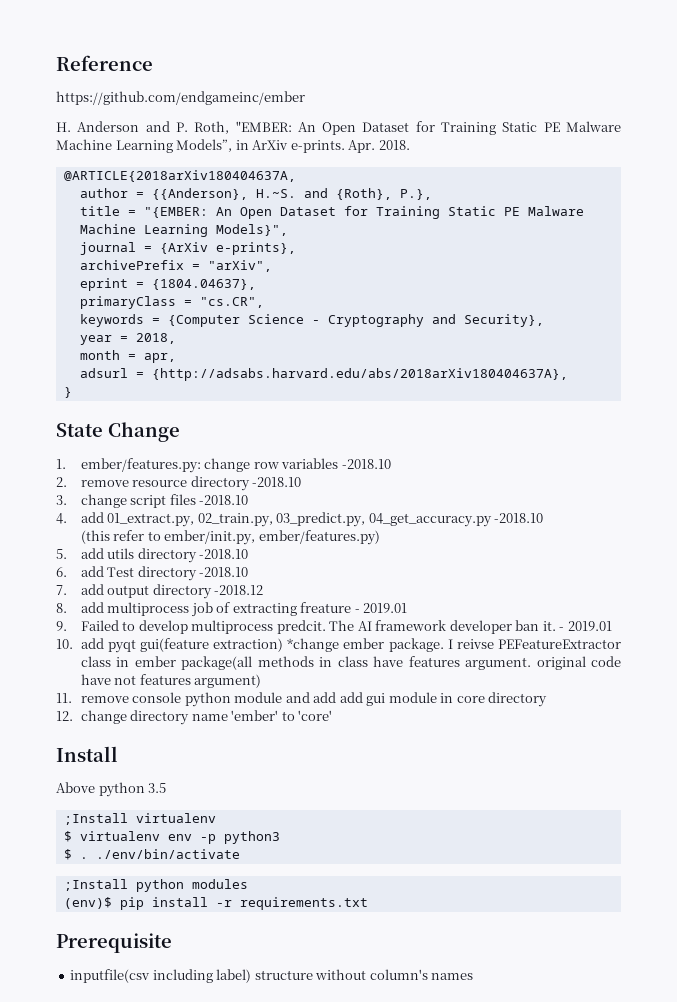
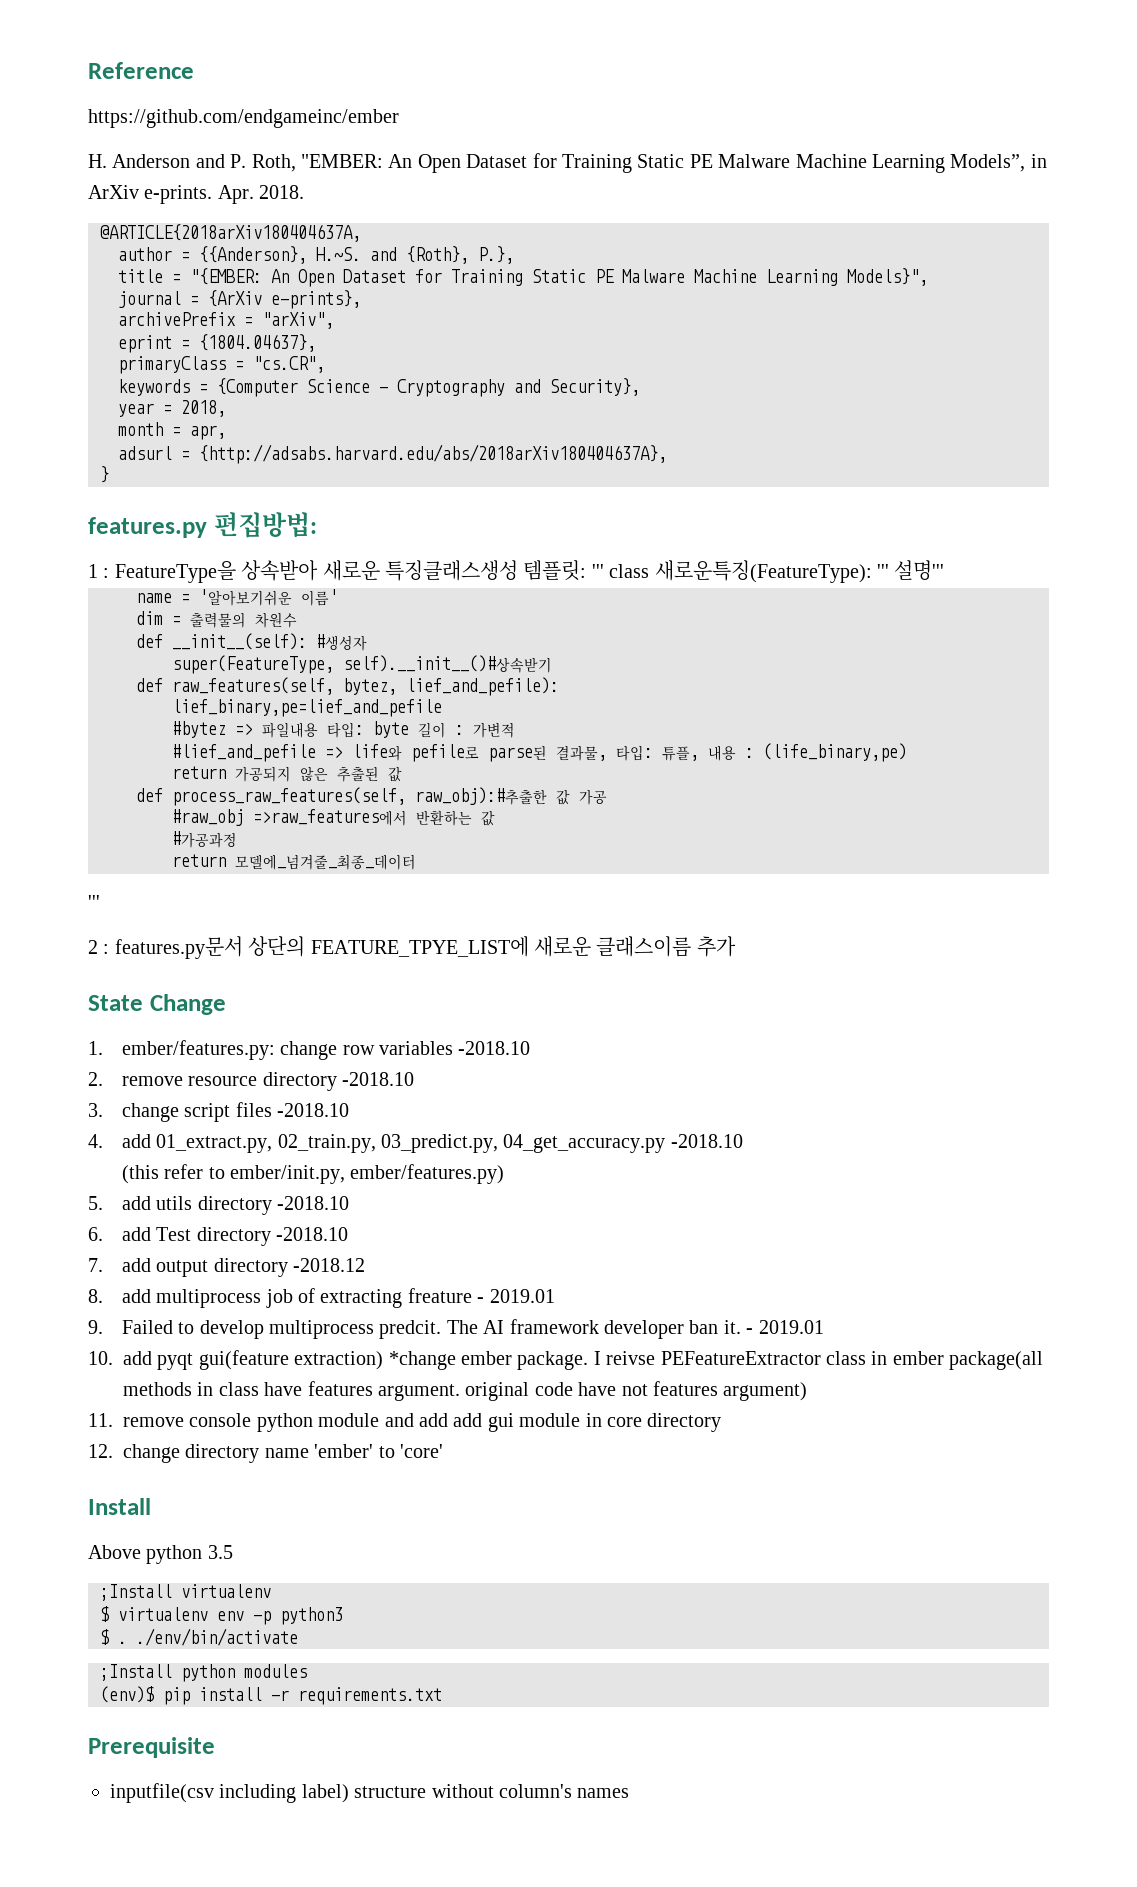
(72, 392) none -> [88,512,317,538] [88,560,945,583] [136,589,338,606] [136,611,297,628] [136,633,367,651] [172,655,552,674] [136,677,559,696] [172,699,442,717] [172,721,515,738] [172,743,907,762] [172,766,402,782] [136,787,607,806] [172,809,495,826] [172,831,237,848] [172,854,416,870] [88,895,100,909] [88,936,736,959] // features.py 편집방법: // 1 : FeatureType을 상속받아 새로운 특징클래스생성 템플릿: ''' class 새로운특징(FeatureType): ''' 설명''' // name = '알아보기쉬운 이름' // dim = 출력물의 차원수 // def __init__(self): #생성자 // super(FeatureType, self).__init__()#상속받기 // def raw_features(self, bytez, lief_and_pefile): // lief_binary,pe=lief_and_pefile // #bytez => 파일내용 타입: byte 길이 : 가변적 // #lief_and_pefile => life와 pefile로 parse된 결과물, 타입: 튜플, 내용 : (life_binary,pe) // return 가공되지 않은 추출된 값 // def process_raw_features(self, raw_obj):#추출한 값 가공 // #raw_obj =>raw_features에서 반환하는 값 // #가공과정 // return 모델에_넘겨줄_최종_데이터 // ''' // 2 : features.py문서 상단의 FEATURE_TPYE_LIST에 새로운 클래스이름 추가

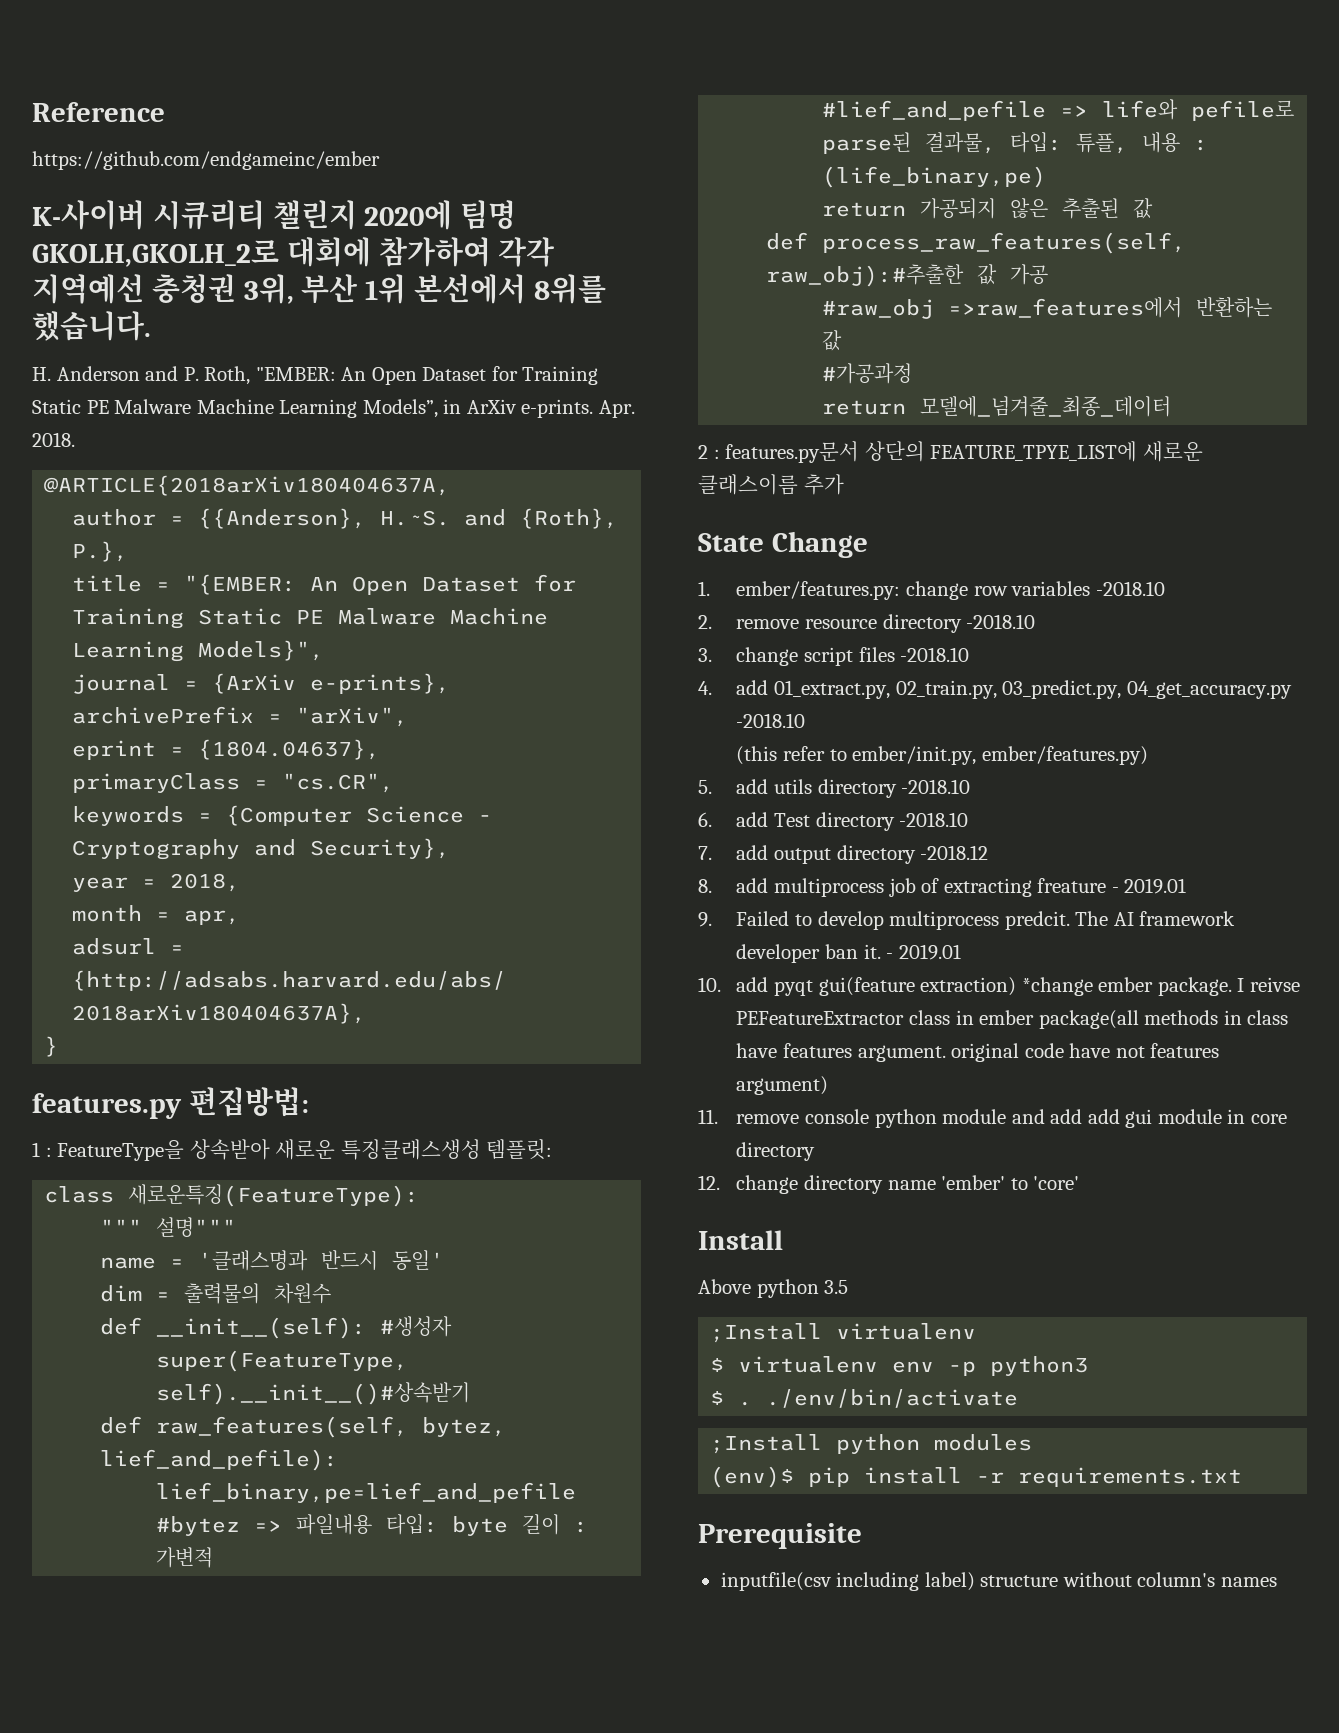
(399, 118) none -> [32,200,517,230] [32,237,556,267] [32,274,606,304] [32,311,151,341] // K-사이버 시큐리티 챌린지 2020에 팀명 GKOLH,GKOLH_2로 대회에 참가하여 각각 지역예선 충청권 3위, 부산 1위 본선에서 8위를 했습니다.
[591,564,604,578] ''' -> (553, 1149) //
[876,560,945,580] ''' 설명''' -> [100,1217,237,1237] // """ 설명"""
[199,589,338,606] '알아보기쉬운 이름' -> [198,1250,445,1271] '클래스명과 반드시 동일'
[88,895,100,909] // ''' -> (1172, 406) none

